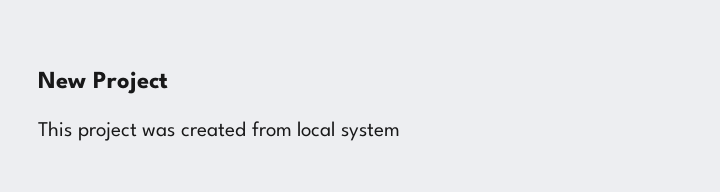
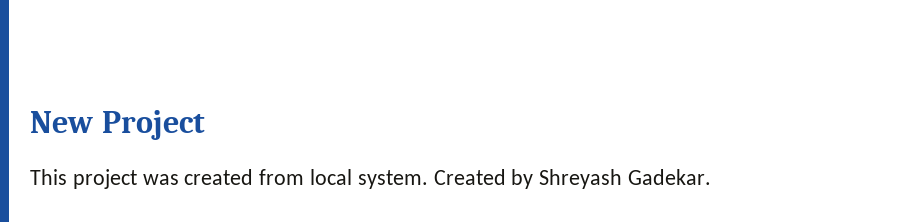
[341,123,401,141] system -> [357,169,712,189] system. Created by Shreyash Gadekar.

